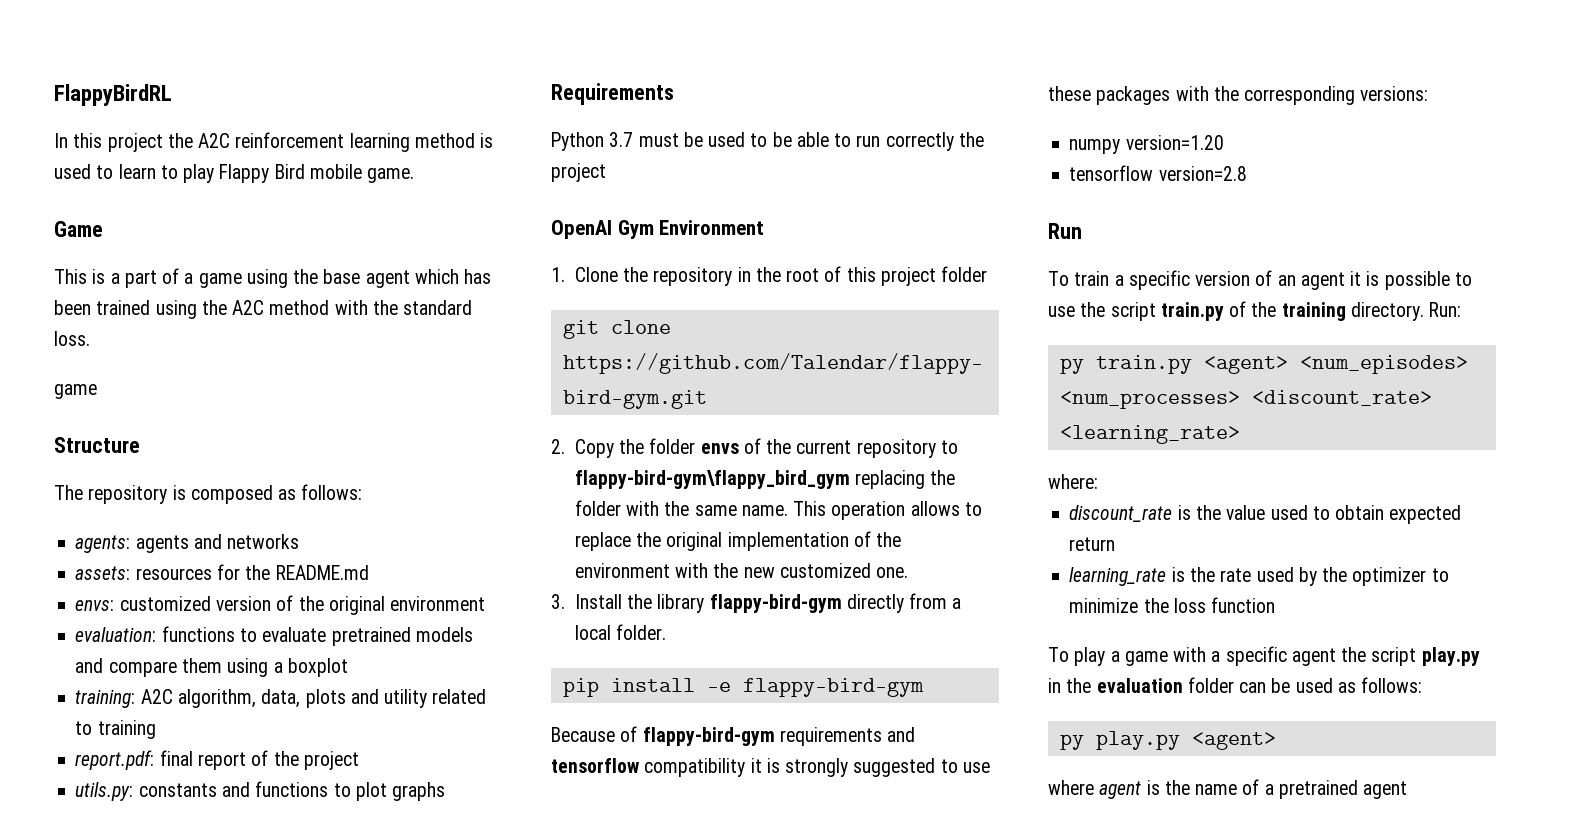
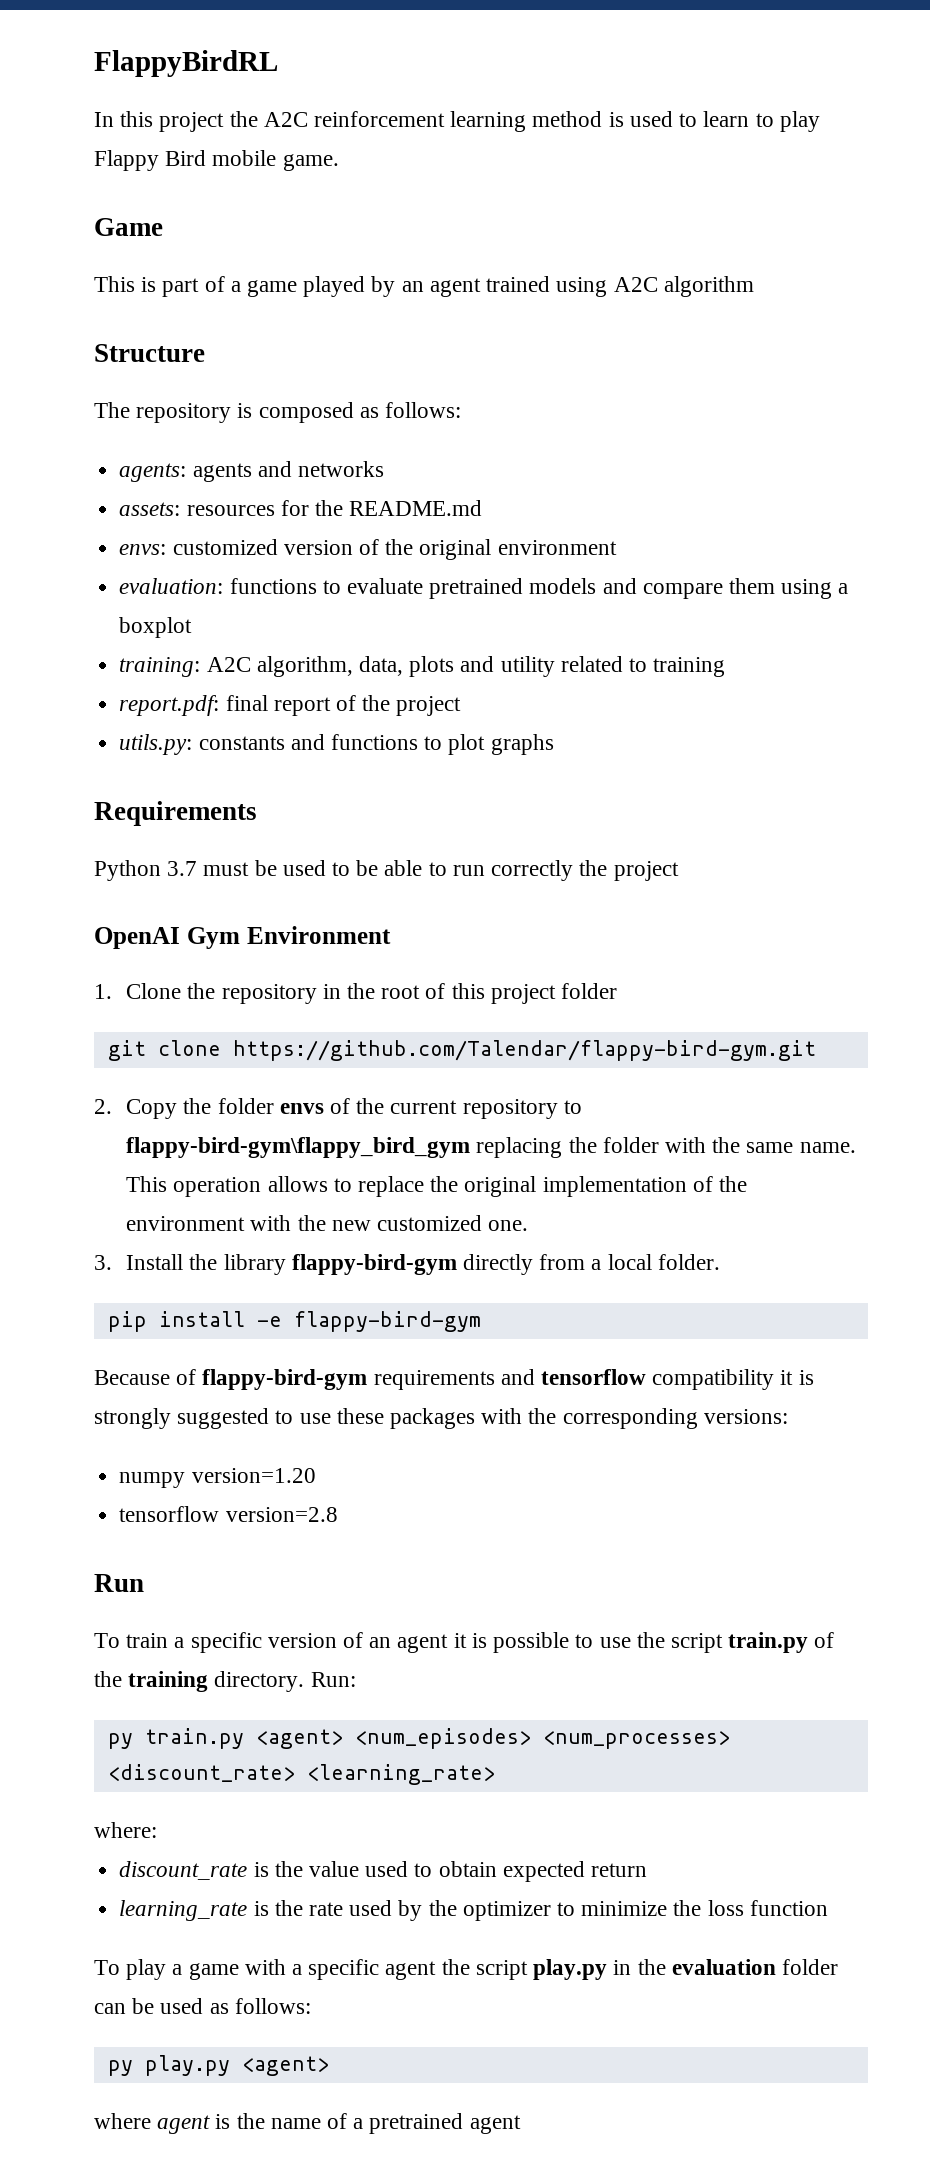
[110,273,120,284] a -> (157, 284) none
[246,269,492,288] [54,300,473,319] [54,331,90,346] [54,384,97,399] using the base agent which has been trained using the A2C method with the standard loss. // game -> [303,276,754,297] played by an agent trained using A2C algorithm

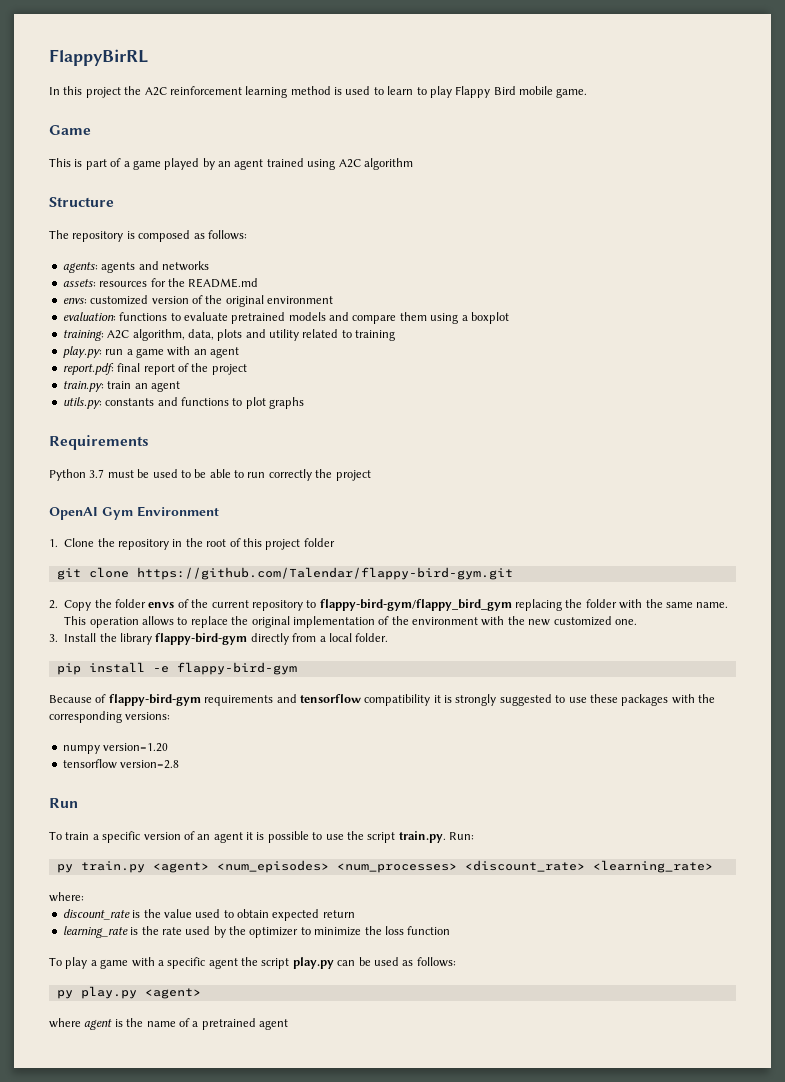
[94,50,278,77] FlappyBirdRL -> [49,49,148,66] FlappyBirRL
(726, 667) none -> [62,346,239,358] // play.py: run a game with an agent
(462, 706) none -> [62,381,180,392] // train.py: train an agent
[126,1137,471,1158] flappy-bird-gym\flappy_bird_gym -> [319,599,512,611] flappy-bird-gym/flappy_bird_gym
[728,1632,835,1653] [94,1671,305,1692] train.py of the training directory. -> [398,831,446,843] train.py.
[613,1959,838,1975] in the evaluation folder -> (334, 963) none

